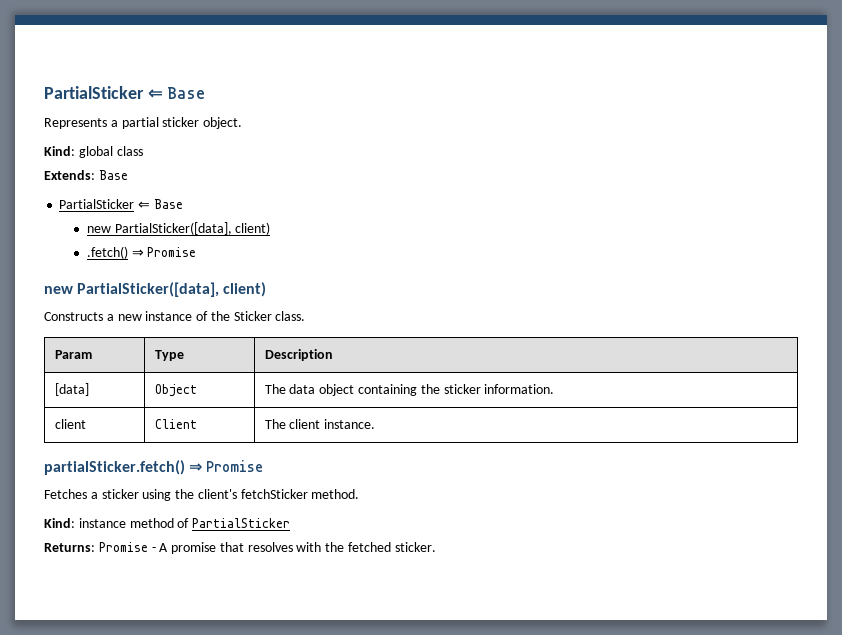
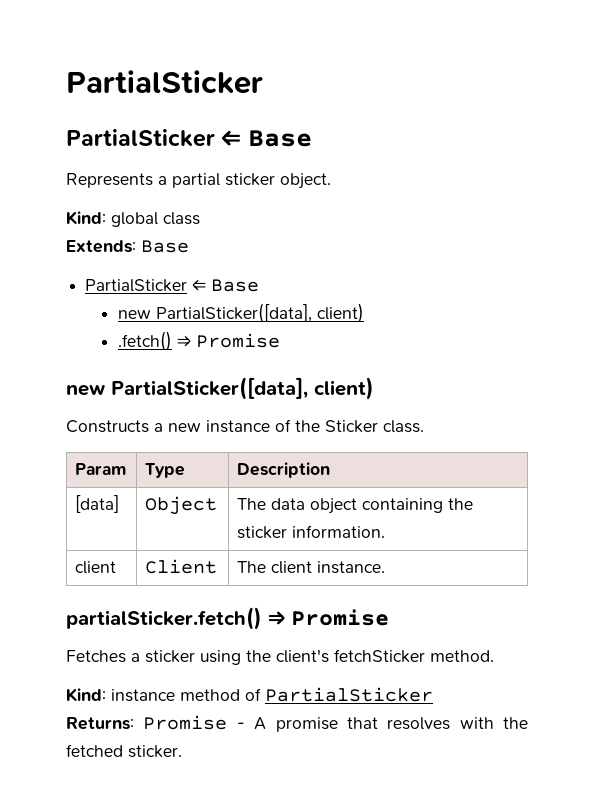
[44,86,144,99] PartialSticker -> [66,70,263,94] [66,129,215,147] PartialSticker // PartialSticker

